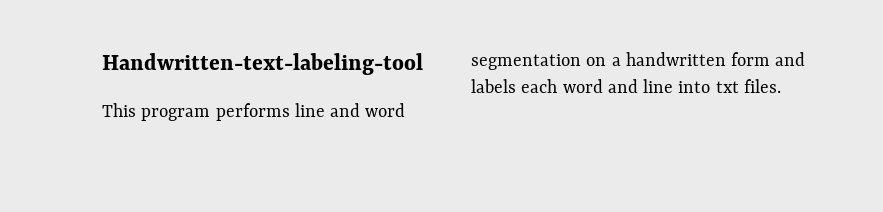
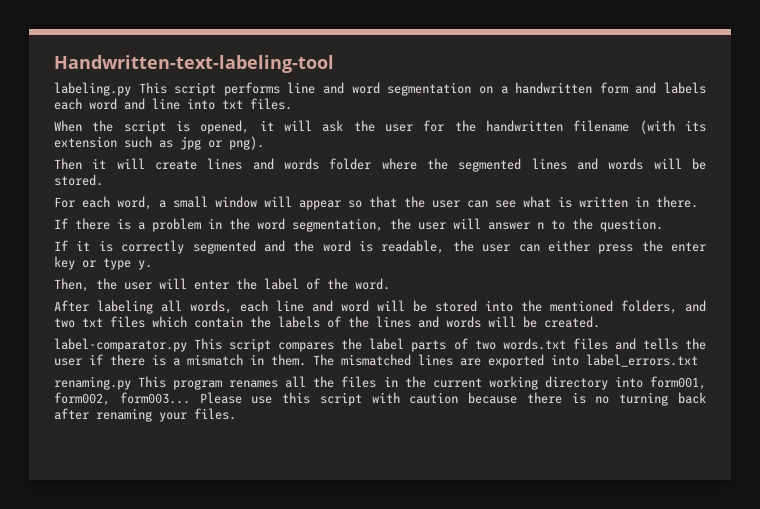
[102,103,211,121] This program -> [54,82,217,96] labeling.py This script
(781, 86) none -> [54,120,706,134] [54,136,264,150] [54,158,706,172] [54,174,103,186] [54,196,698,210] [54,218,663,232] [54,240,706,254] [54,256,152,270] [54,278,390,292] [54,300,706,314] [54,316,600,328] [54,338,707,352] [54,354,698,368] [54,376,707,390] [54,392,706,406] [54,408,236,422] // When the script is opened, it will ask the user for the handwritten filename (with its extension such as jpg or png). // Then it will create lines and words folder where the segmented lines and words will be stored. // For each word, a small window will appear so that the user can see what is written in there. // If there is a problem in the word segmentation, the user will answer n to the question. // If it is correctly segmented and the word is readable, the user can either press the enter key or type y. // Then, the user will enter the label of the word. // After labeling all words, each line and word will be stored into the mentioned folders, and two txt files which contain the labels of the lines and words will be created. // label-comparator.py This script compares the label parts of two words.txt files and tells the user if there is a mismatch in them. The mismatched lines are exported into label_errors.txt // renaming.py This program renames all the files in the current working directory into form001, form002, form003... Please use this script with caution because there is no turning back after renaming your files.

